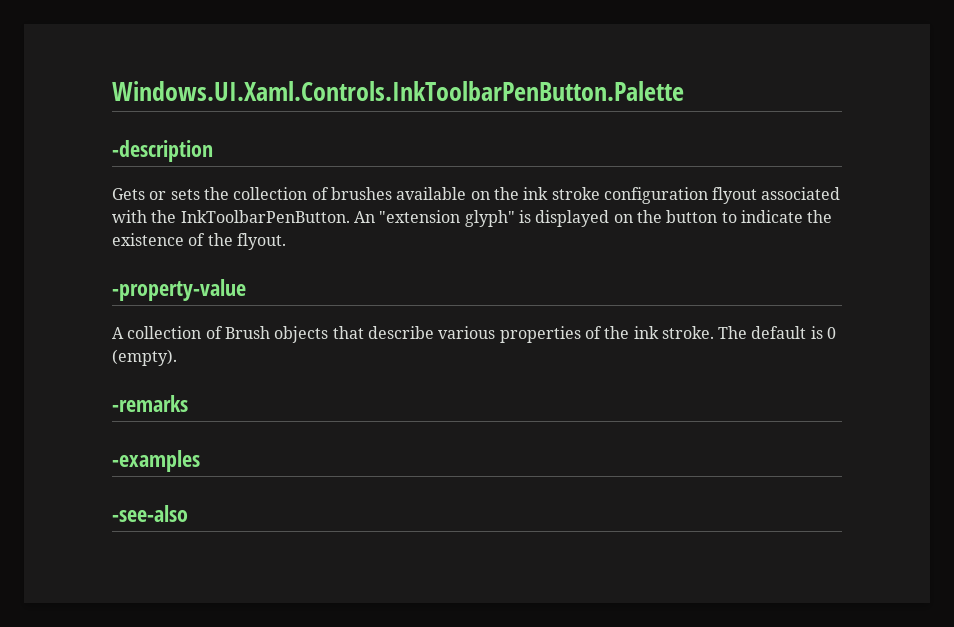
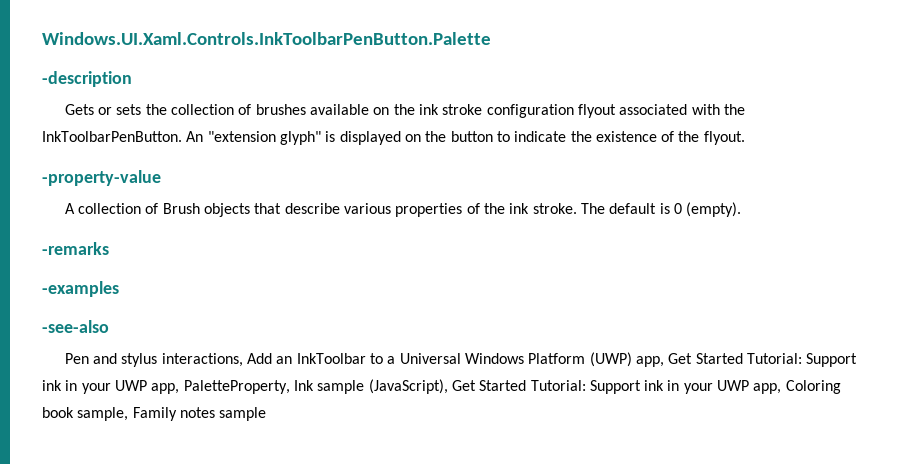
(188, 513) none -> [64,352,858,367] [42,379,841,394] [42,407,267,421] // Pen and stylus interactions, Add an InkToolbar to a Universal Windows Platform (UWP) app, Get Started Tutorial: Support ink in your UWP app, PaletteProperty, Ink sample (JavaScript), Get Started Tutorial: Support ink in your UWP app, Coloring book sample, Family notes sample

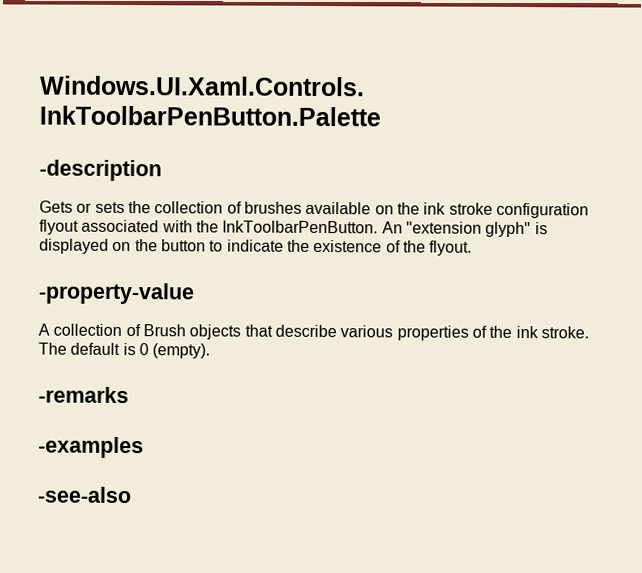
[64,352,858,367] [42,379,841,394] [42,407,267,421] // Pen and stylus interactions, Add an InkToolbar to a Universal Windows Platform (UWP) app, Get Started Tutorial: Support ink in your UWP app, PaletteProperty, Ink sample (JavaScript), Get Started Tutorial: Support ink in your UWP app, Coloring book sample, Family notes sample -> (131, 495) none

